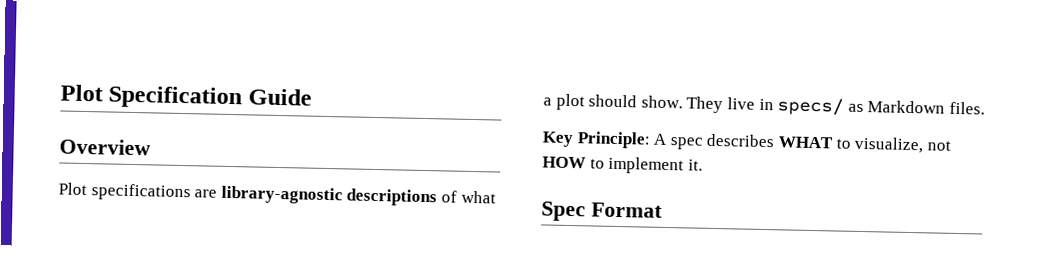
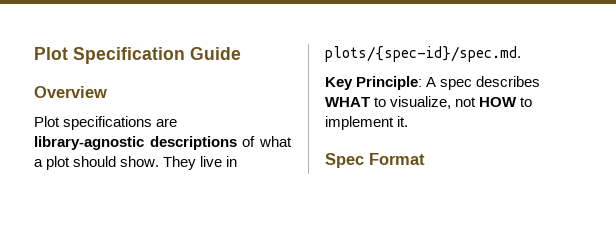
[777,97,985,116] specs/ as Markdown files. -> [325,46,521,62] plots/{spec-id}/spec.md.

